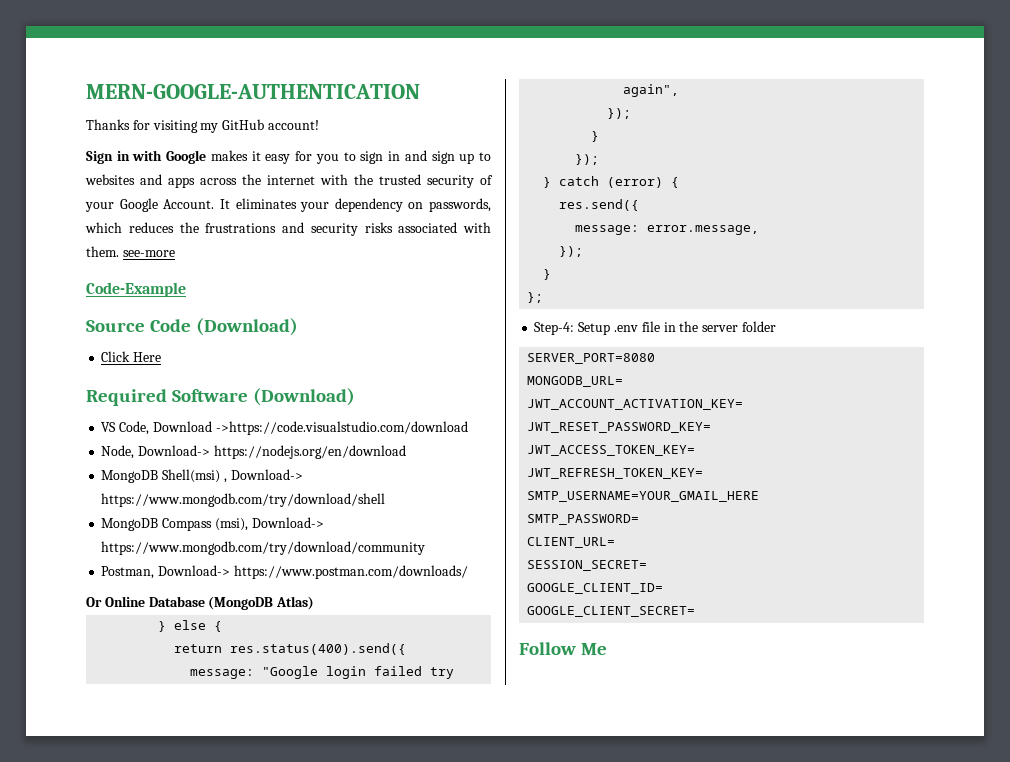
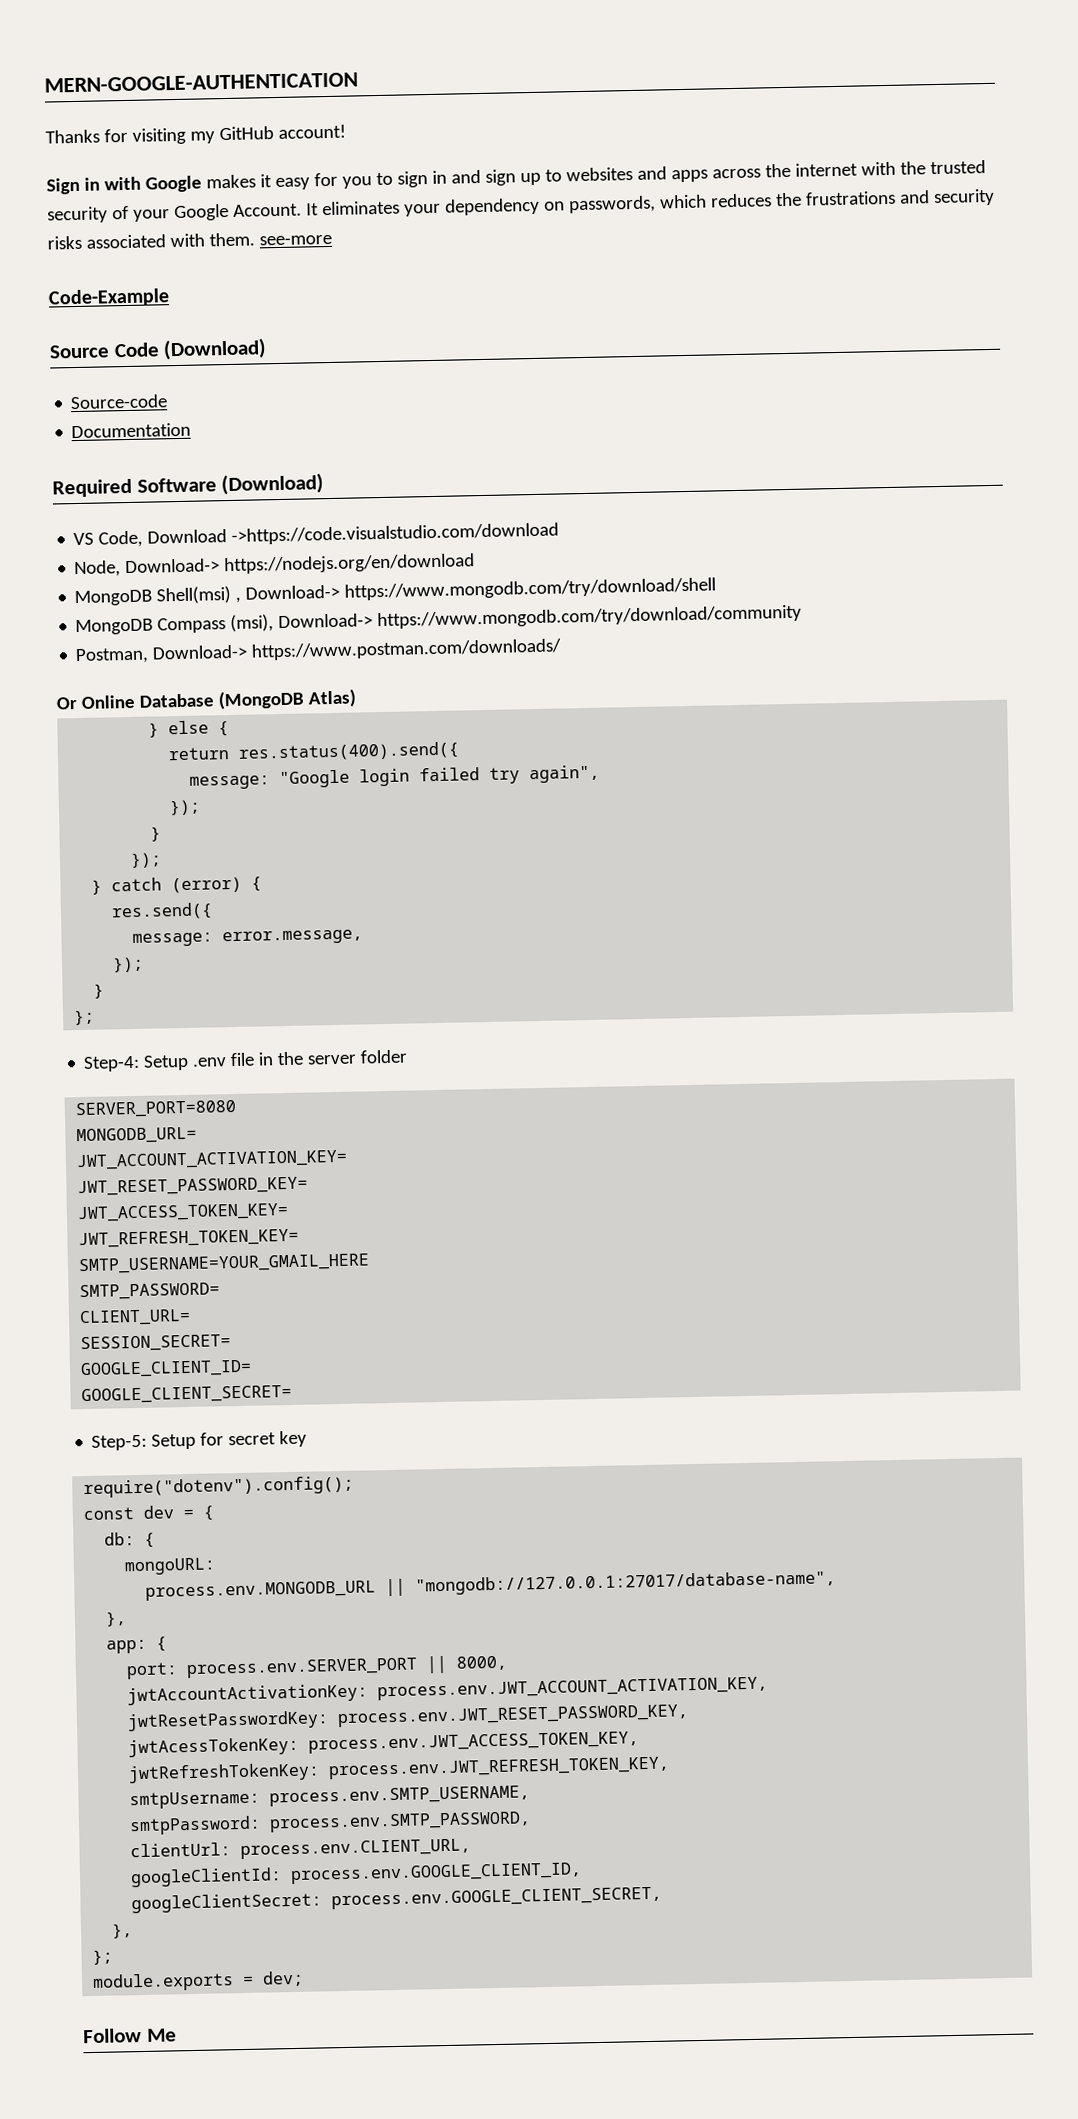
[101,351,162,362] Click Here -> [70,394,169,410] [71,422,192,439] Source-code // Documentation
(696, 611) none -> [91,1430,308,1451] [83,1475,355,1499] [83,1505,216,1521] [104,1532,156,1548] [124,1557,217,1576] [145,1570,837,1601] [105,1611,128,1627] [106,1636,168,1654] [126,1655,509,1680] [127,1676,769,1706] [127,1704,690,1732] [128,1731,640,1758] [128,1756,671,1784] [129,1785,531,1810] [129,1811,532,1836] [130,1838,472,1860] [130,1862,583,1888] [131,1886,663,1914] [111,1923,134,1939] [92,1949,114,1965] [92,1970,305,1992] // Step-5: Setup for secret key // require("dotenv").config(); // const dev = { // db: { // mongoURL: // process.env.MONGODB_URL || "mongodb://127.0.0.1:27017/database-name", // }, // app: { // port: process.env.SERVER_PORT || 8000, // jwtAccountActivationKey: process.env.JWT_ACCOUNT_ACTIVATION_KEY, // jwtResetPasswordKey: process.env.JWT_RESET_PASSWORD_KEY, // jwtAcessTokenKey: process.env.JWT_ACCESS_TOKEN_KEY, // jwtRefreshTokenKey: process.env.JWT_REFRESH_TOKEN_KEY, // smtpUsername: process.env.SMTP_USERNAME, // smtpPassword: process.env.SMTP_PASSWORD, // clientUrl: process.env.CLIENT_URL, // googleClientId: process.env.GOOGLE_CLIENT_ID, // googleClientSecret: process.env.GOOGLE_CLIENT_SECRET, // }, // }; // module.exports = dev;

